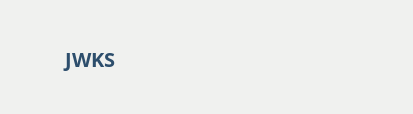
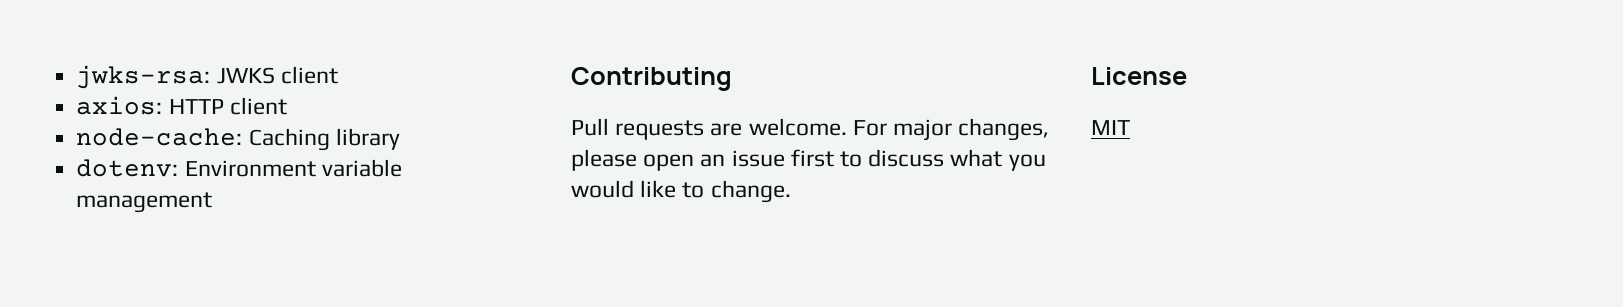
[63,53,115,71] JWKS -> [76,65,338,89] [76,96,287,115] [76,128,400,151] [76,159,402,177] [76,192,213,213] [571,67,732,91] [571,118,1050,141] [571,149,1046,171] [571,180,791,203] [1091,67,1187,85] [1091,120,1130,135] jwks-rsa: JWKS client // axios: HTTP client // node-cache: Caching library // dotenv: Environment variable management // Contributing // Pull requests are welcome. For major changes, please open an issue first to discuss what you would like to change. // License // MIT

